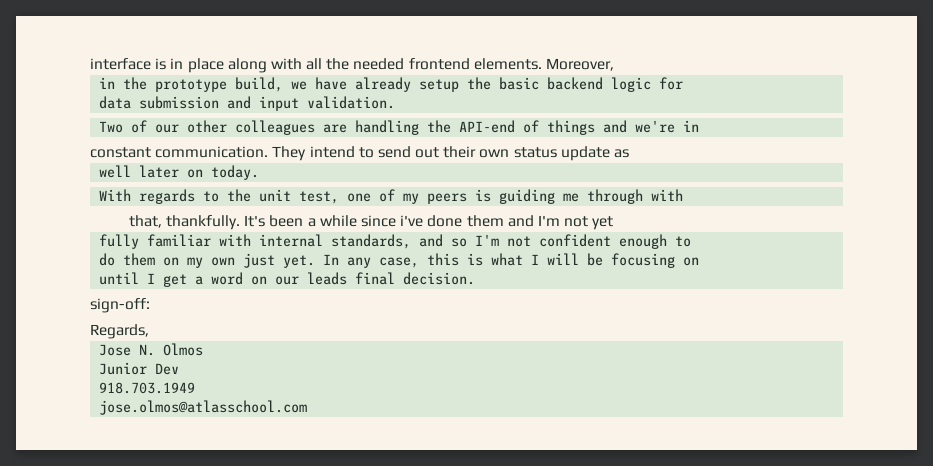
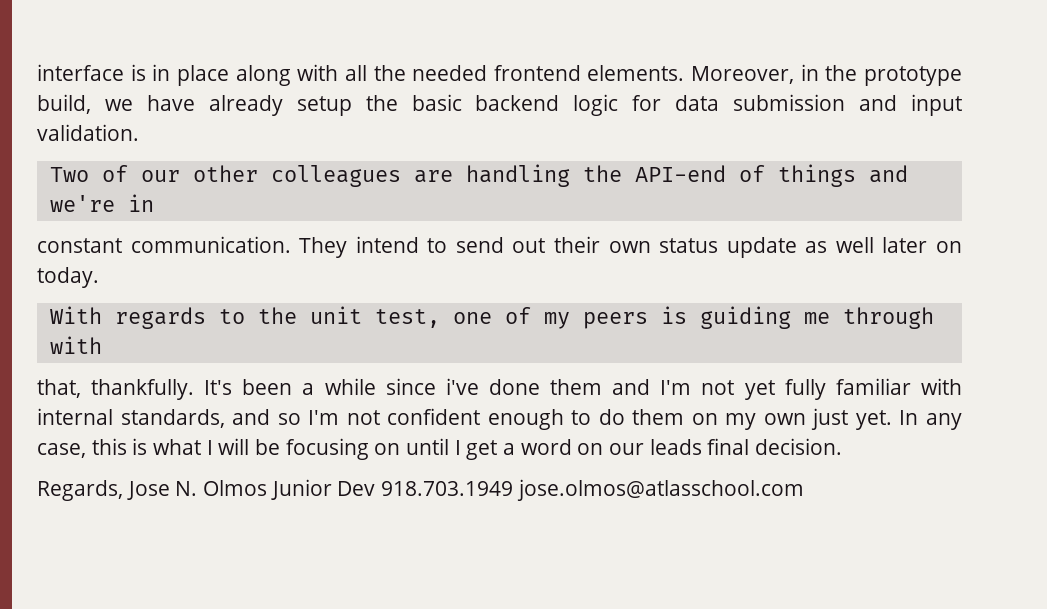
(615, 64) // -> (795, 75) none
(684, 83) // -> (662, 103) none
(630, 153) // -> (828, 247) none
(614, 223) // -> (775, 390) none
(692, 241) // -> (592, 417) none
(700, 261) // -> (401, 449) none
[90,298,150,313] // sign-off: -> (843, 446) none
(149, 331) // -> (123, 490) none
(204, 349) // -> (268, 488) none
(180, 369) // -> (376, 488) none
(196, 388) // -> (514, 488) none

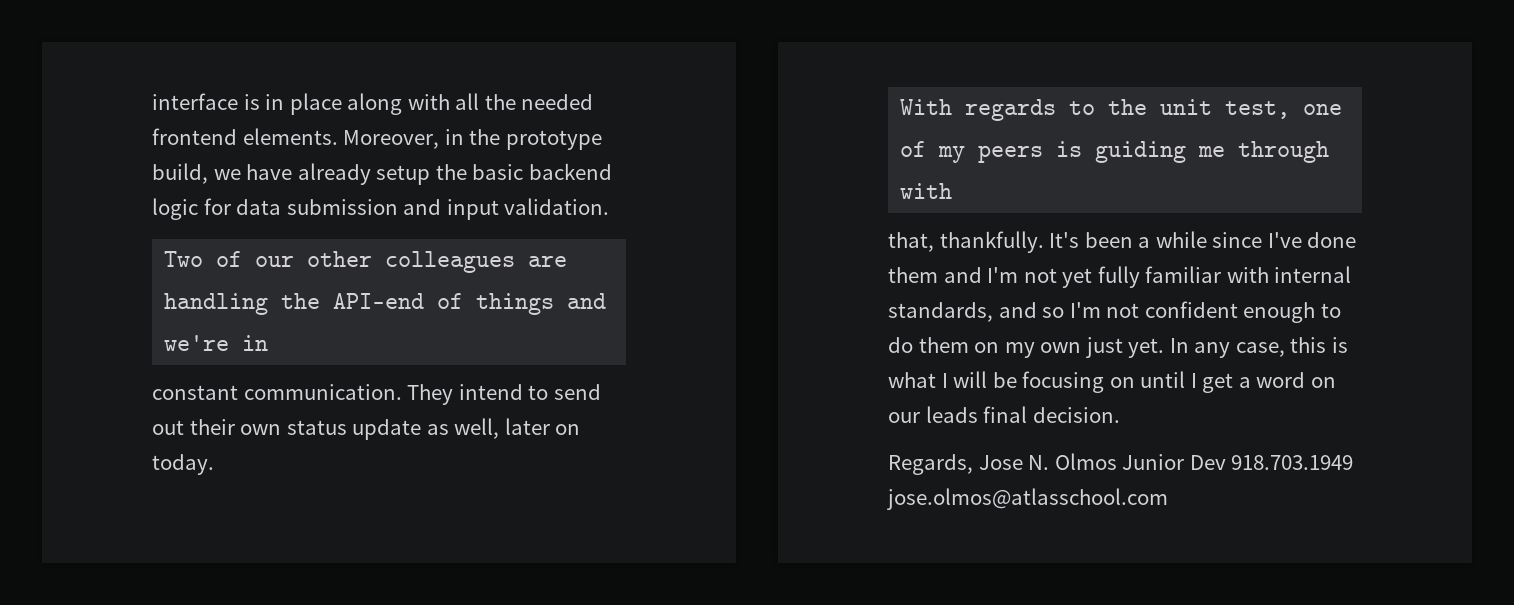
[835,237,874,253] well -> [454,418,500,439] well,
[445,378,479,395] i've -> [1267,232,1302,248] I've

